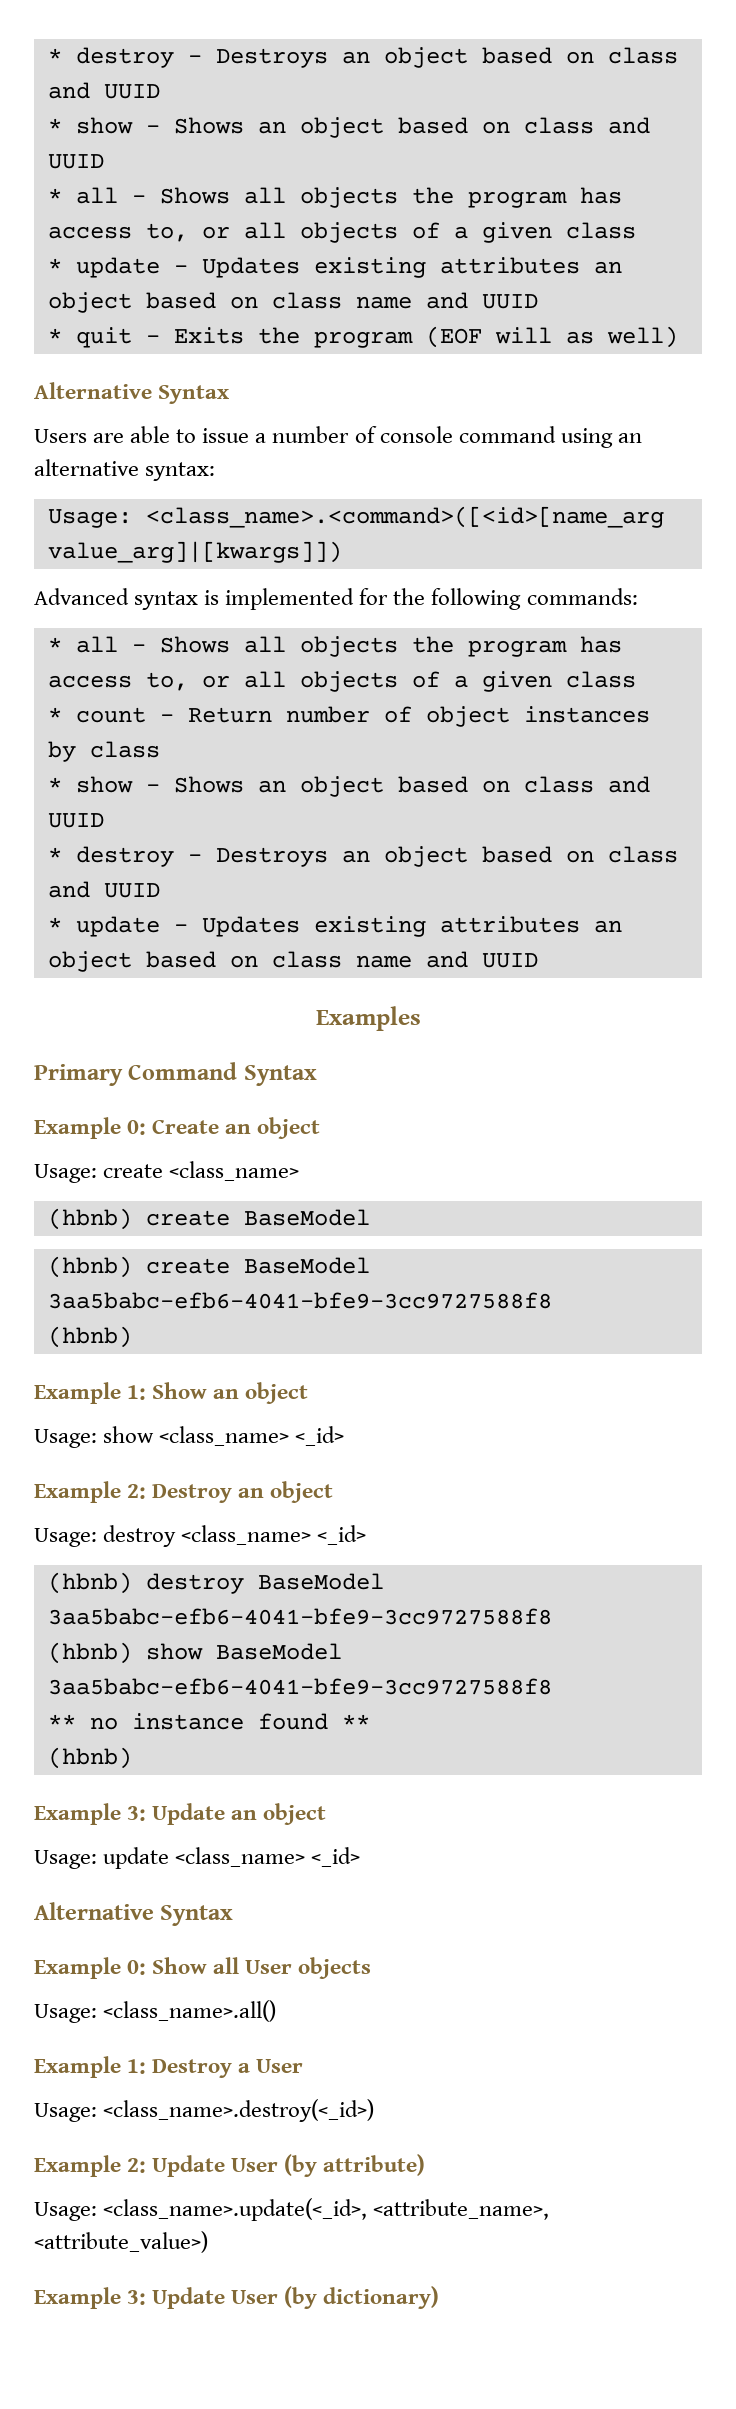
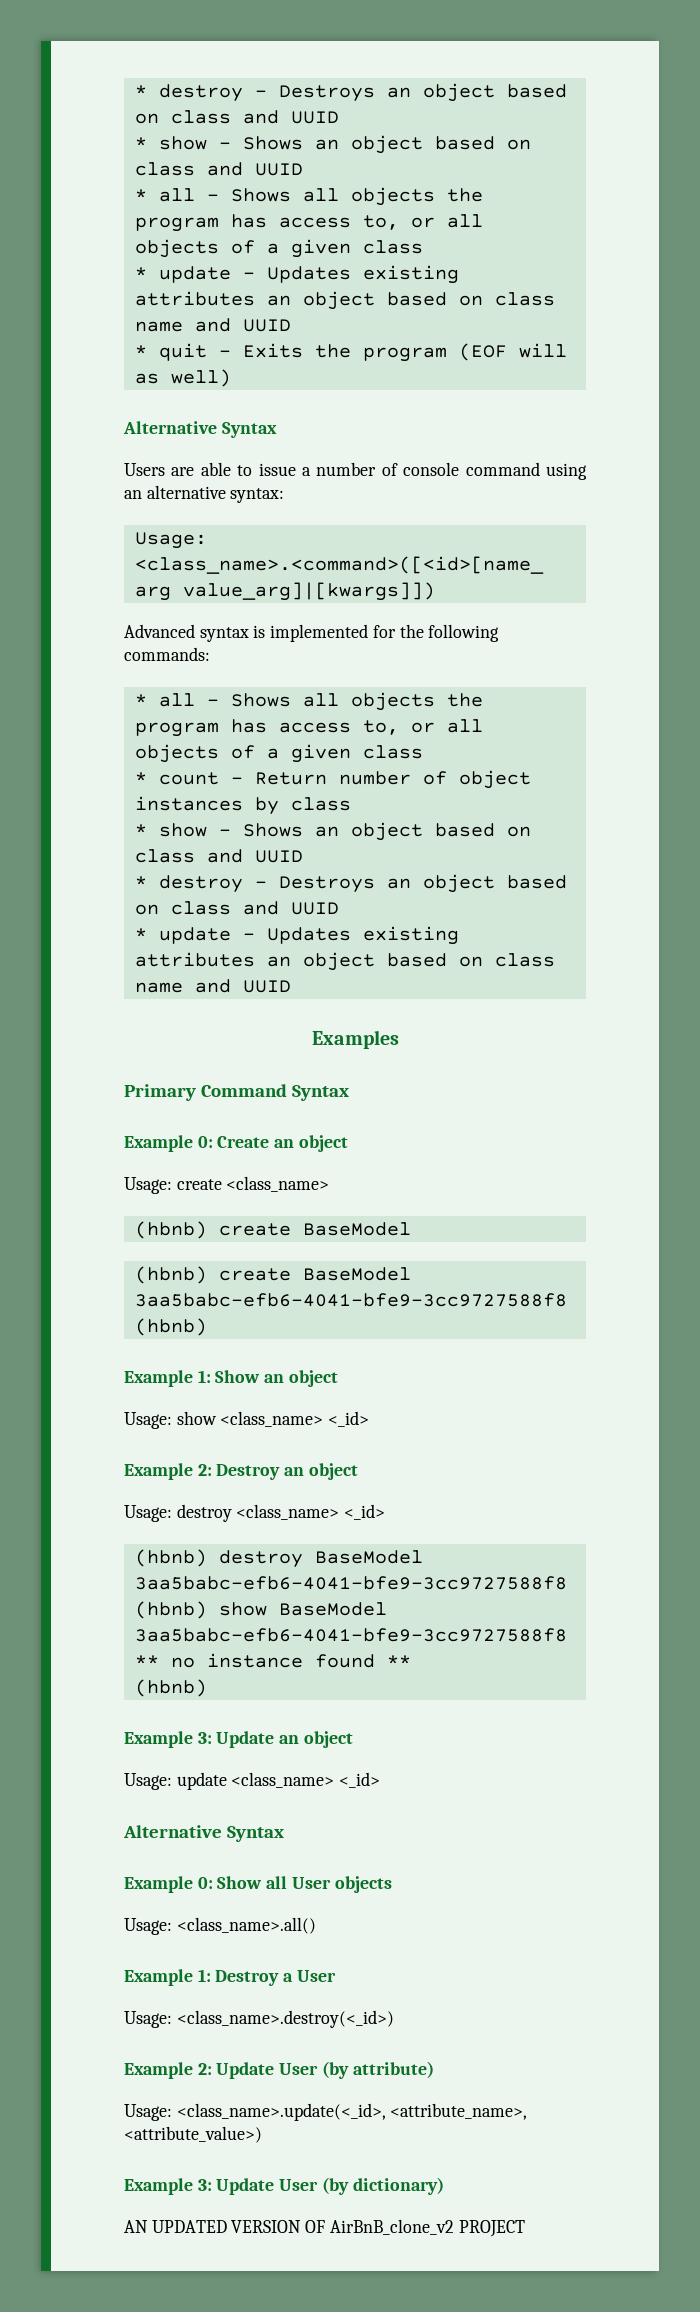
(440, 2297) none -> [124,2219,525,2237] // AN UPDATED VERSION OF AirBnB_clone_v2 PROJECT

